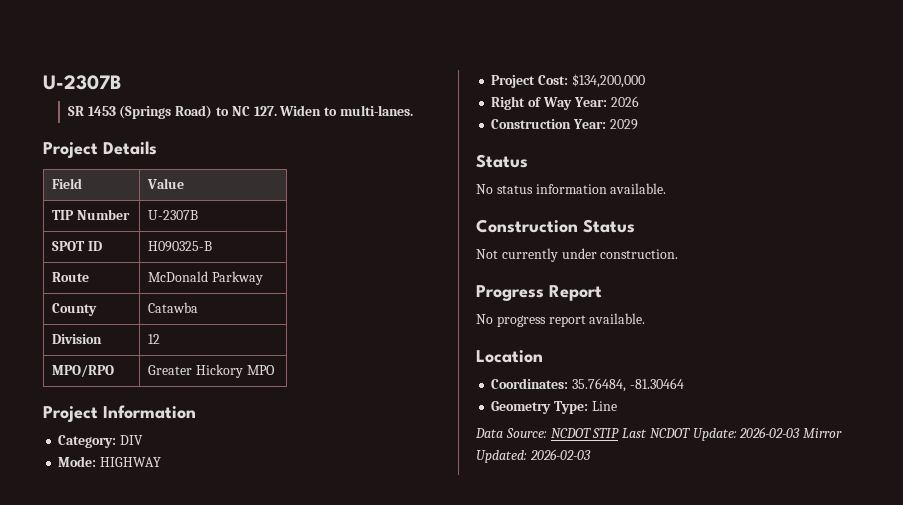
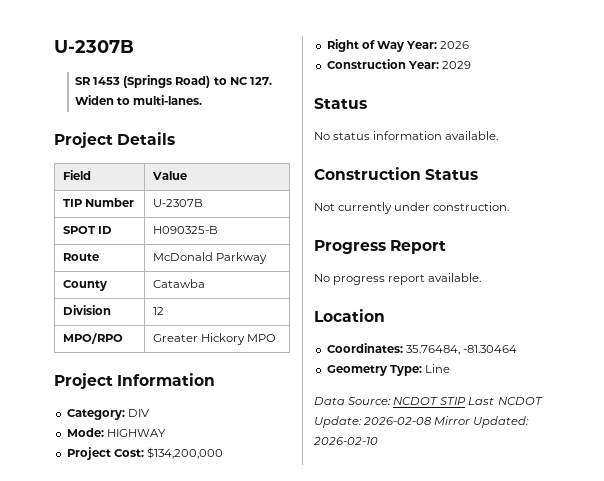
[739,427,801,438] 2026-02-03 -> [363,417,433,425] 2026-02-08
[529,449,591,460] 2026-02-03 -> [313,437,378,445] 2026-02-10

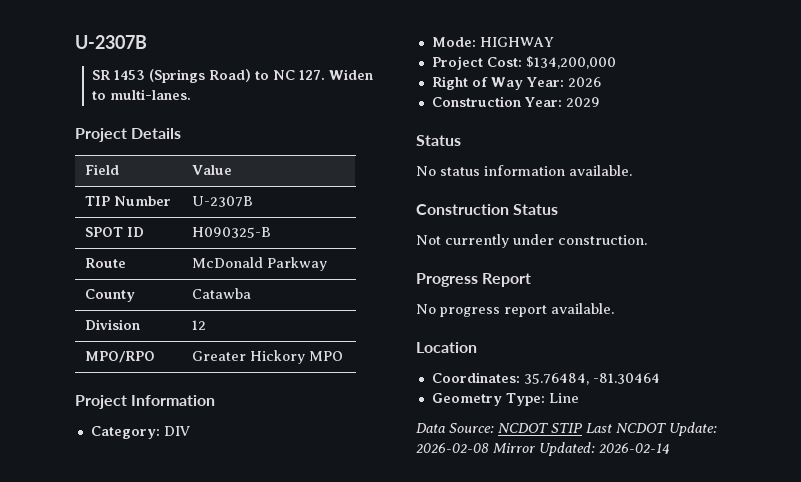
[313,437,378,445] 2026-02-10 -> [599,443,670,454] 2026-02-14

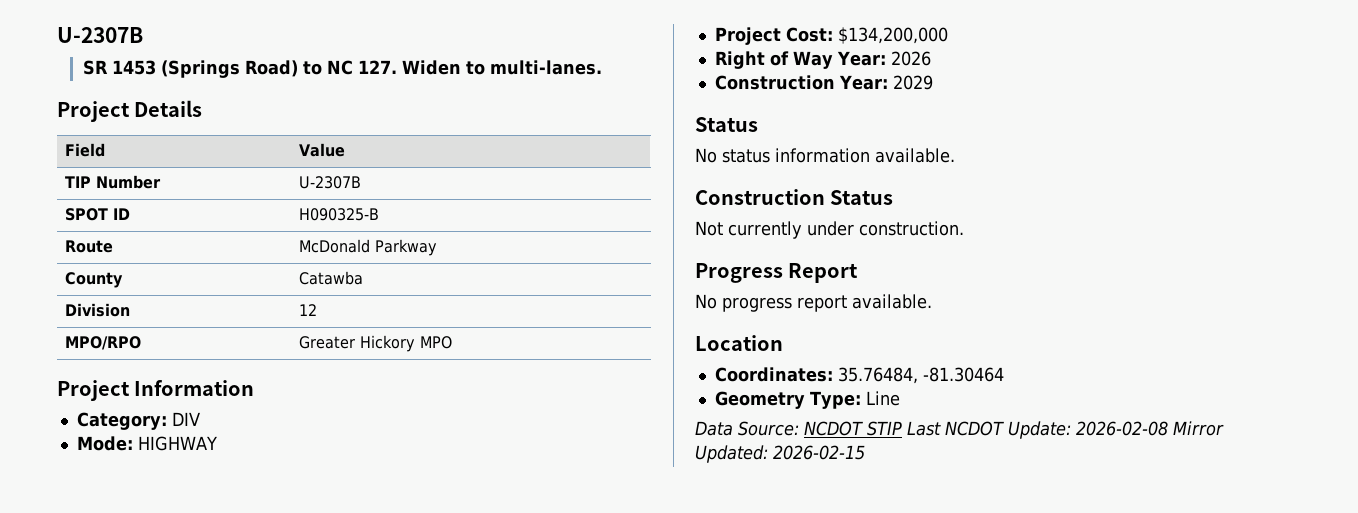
[599,443,670,454] 2026-02-14 -> [773,445,865,460] 2026-02-15

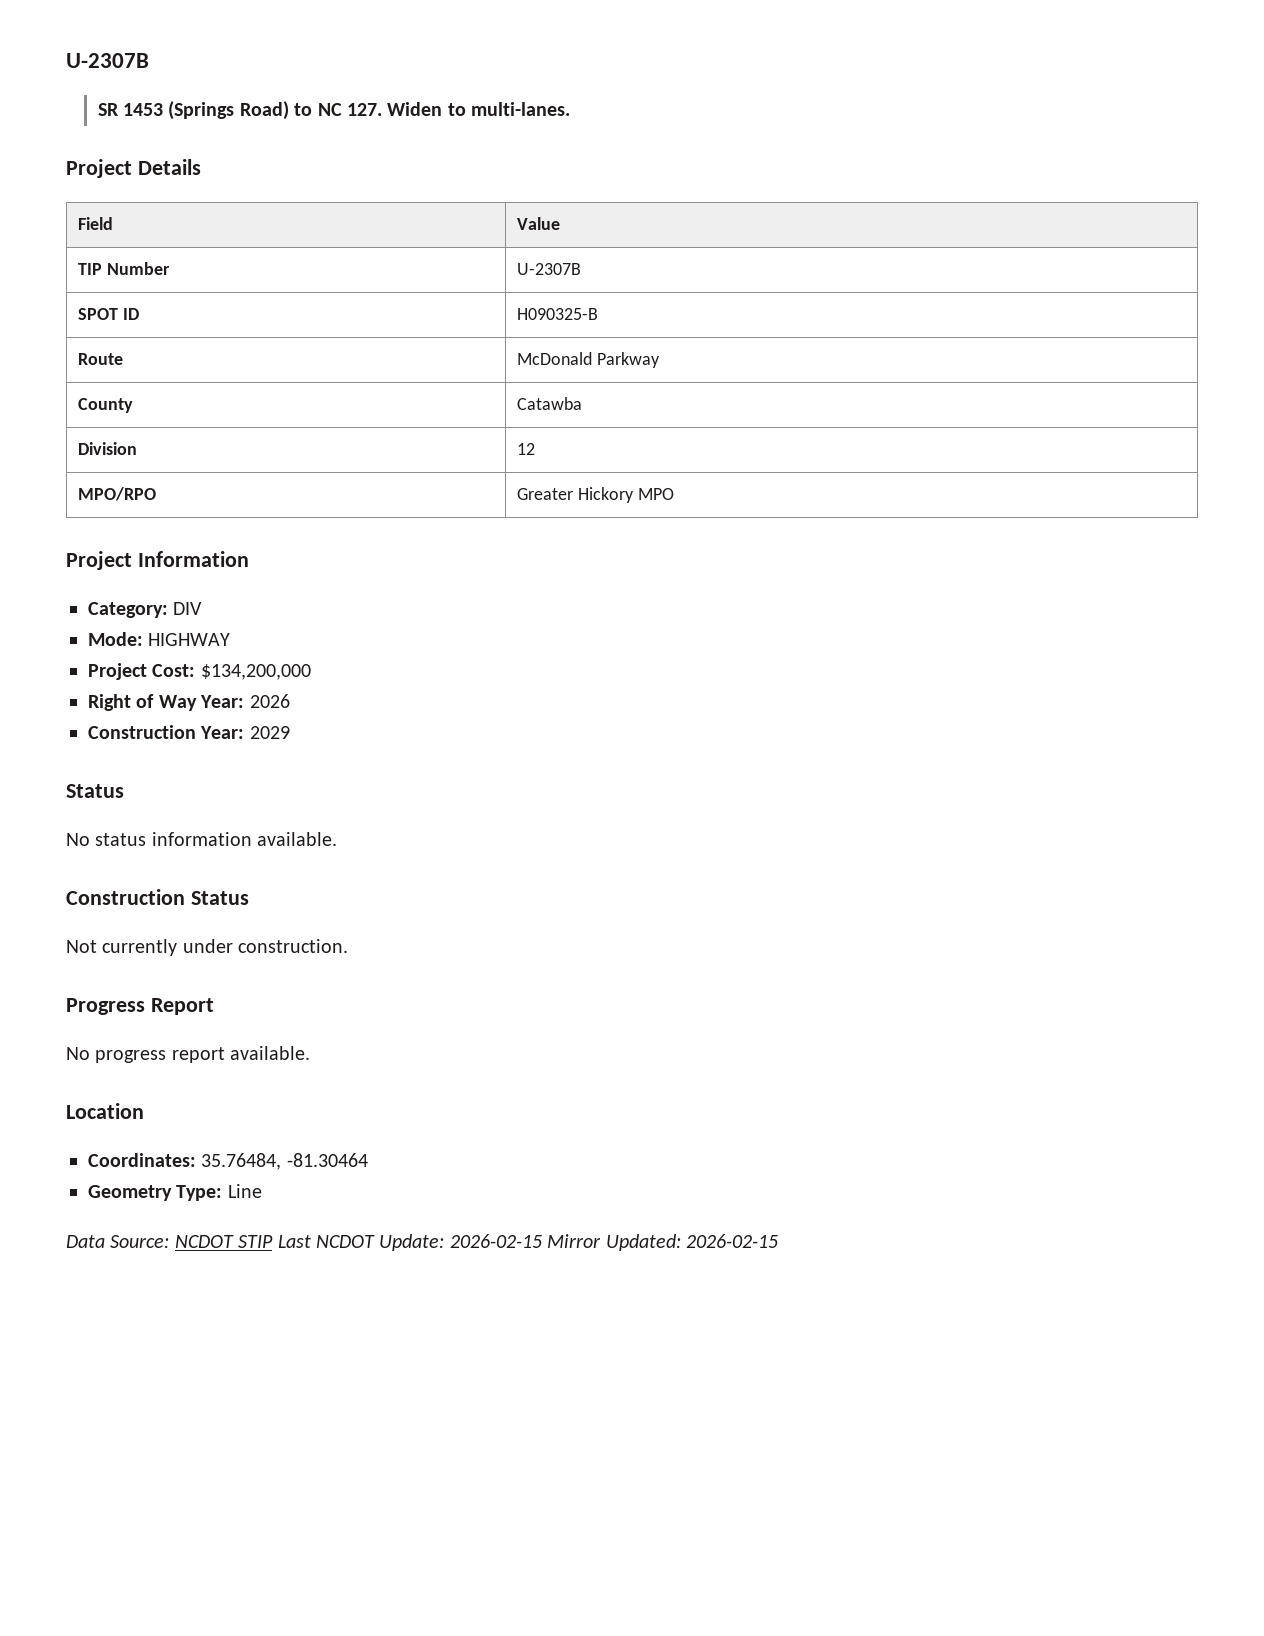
[1076,421,1168,436] 2026-02-08 -> [449,1234,542,1248] 2026-02-15

